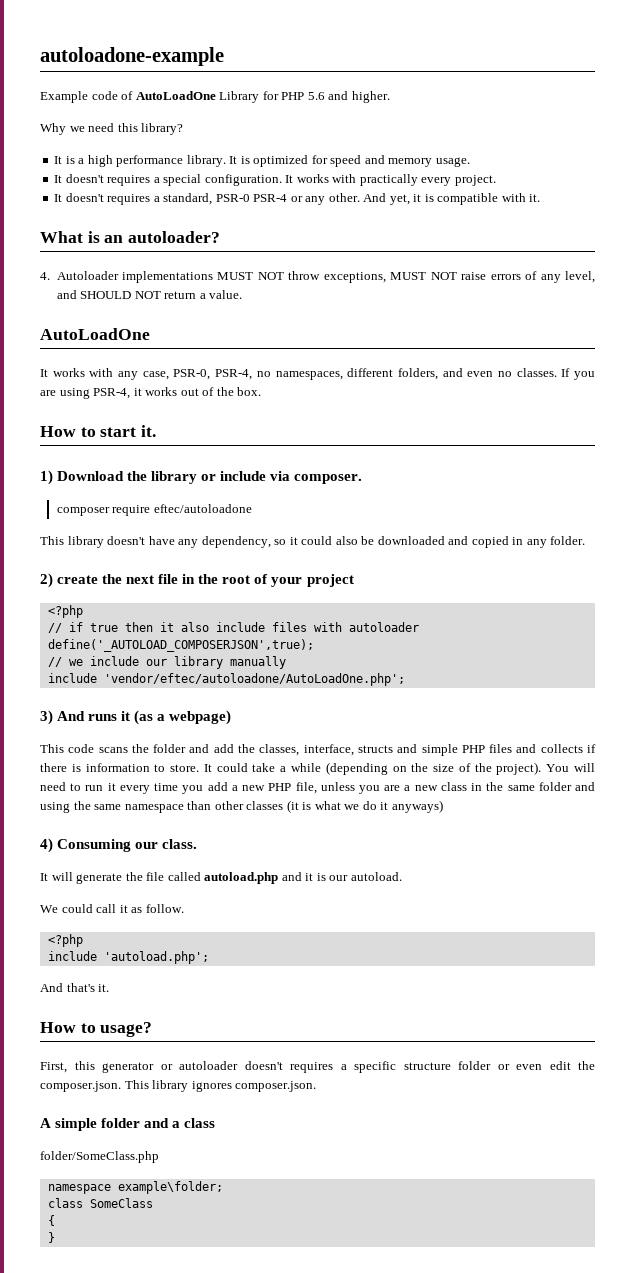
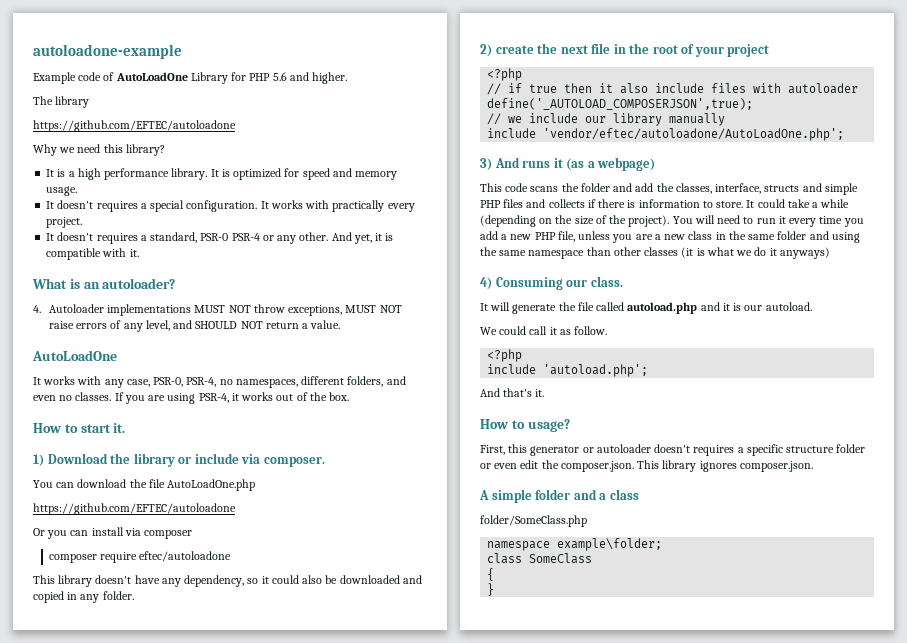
(390, 97) none -> [33,96,90,108] [33,120,236,132] // The library // https://github.com/EFTEC/autoloadone
(363, 479) none -> [33,479,256,491] [33,503,236,515] [33,527,193,539] // You can download the file AutoLoadOne.php // https://github.com/EFTEC/autoloadone // Or you can install via composer

